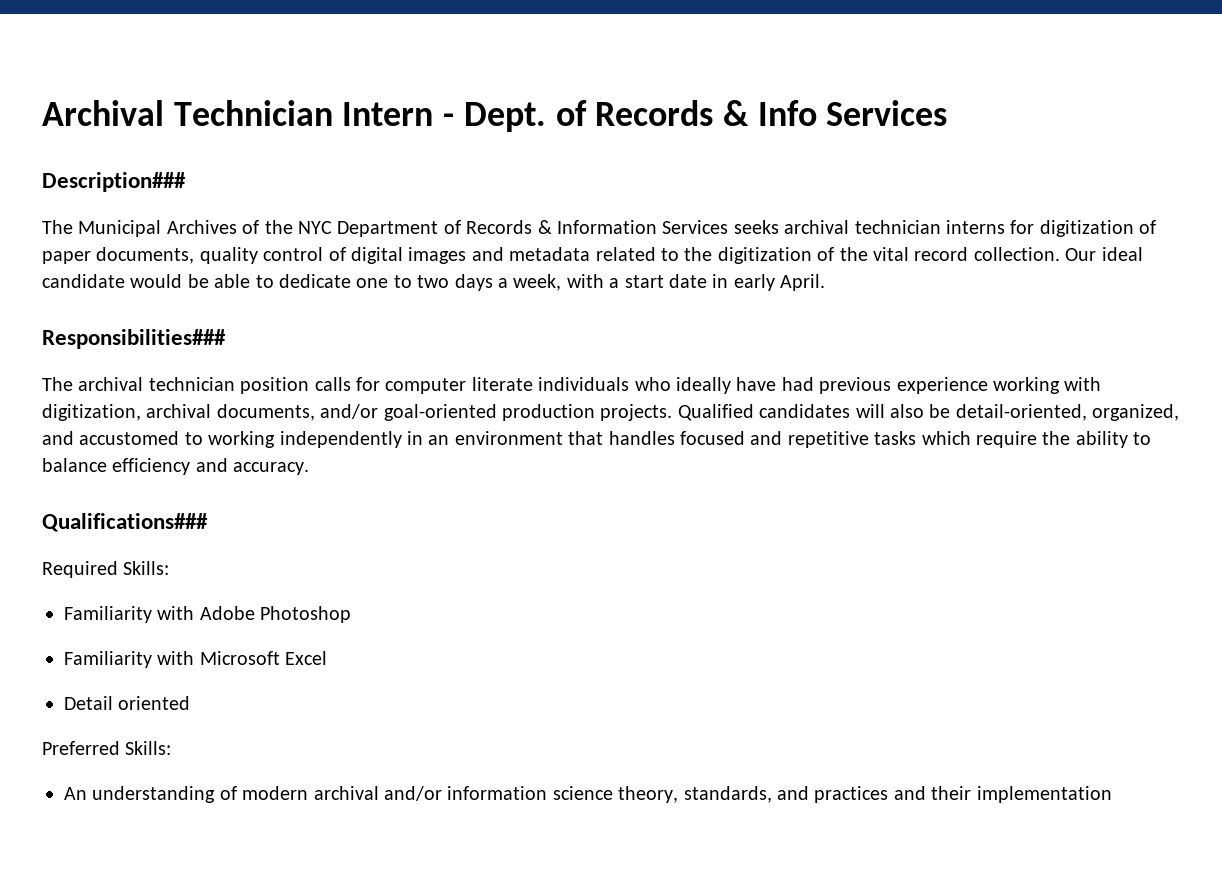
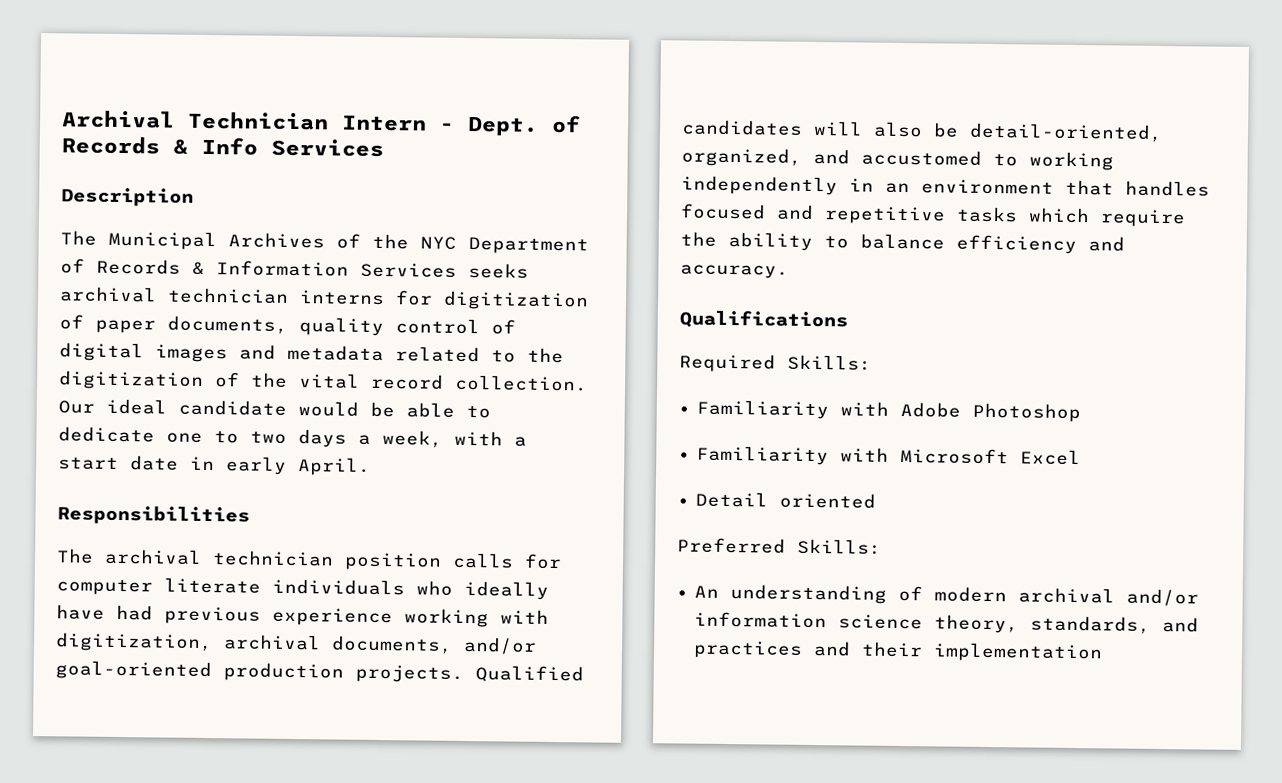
[42,172,186,192] Description### -> [61,187,194,207] Description
[42,329,226,349] Responsibilities### -> [57,505,250,526] Responsibilities
[42,513,208,532] Qualifications### -> [679,309,848,330] Qualifications

